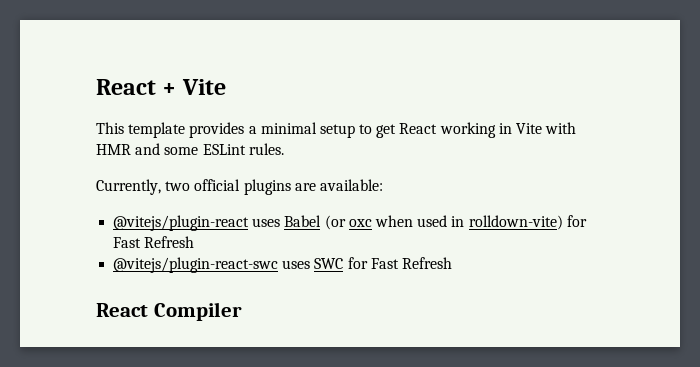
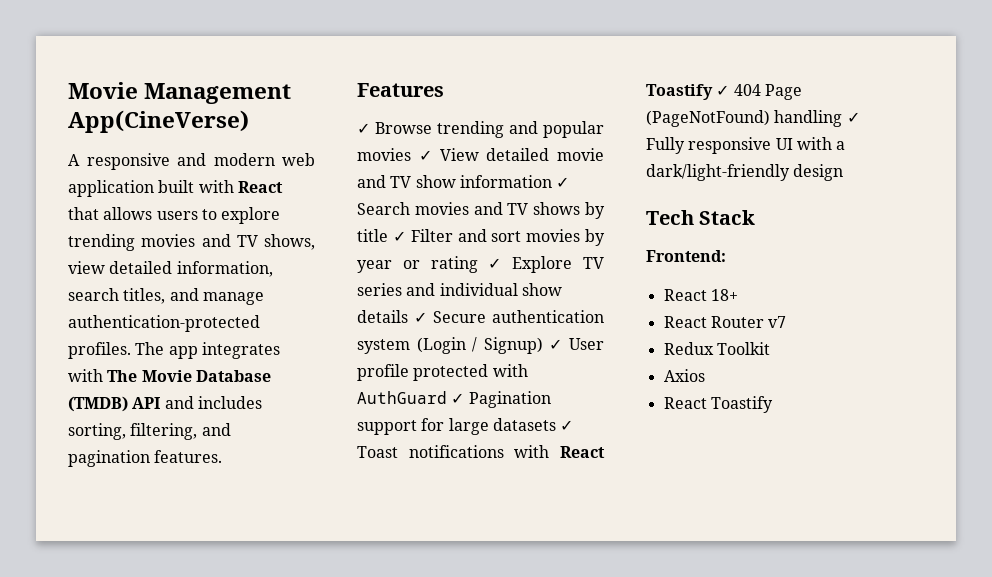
[96,79,226,95] [96,122,577,138] [96,143,284,155] [96,179,383,195] [113,215,587,231] [113,236,195,248] [113,257,452,273] [96,302,242,321] React + Vite // This template provides a minimal setup to get React working in Vite with HMR and some ESLint rules. // Currently, two official plugins are available: // @vitejs/plugin-react uses Babel (or oxc when used in rolldown-vite) for Fast Refresh // @vitejs/plugin-react-swc uses SWC for Fast Refresh // React Compiler -> [68,82,292,104] [68,110,249,133] [68,153,315,170] [68,180,283,197] [68,207,281,224] [68,234,315,251] [68,261,273,277] [68,288,264,305] [68,315,260,332] [68,342,280,359] [68,369,271,382] [68,396,262,412] [68,423,231,440] [68,450,223,467] [357,83,444,97] [357,121,604,138] [357,148,604,161] [357,175,570,188] [357,202,605,219] [357,229,605,246] [357,256,604,273] [357,283,562,296] [357,310,604,323] [357,337,604,354] [357,364,528,381] [357,391,551,408] [357,418,574,435] [357,445,605,458] [646,84,802,100] [646,110,860,127] [646,137,846,154] [646,164,844,181] [646,210,756,225] [646,250,726,262] [663,289,738,301] [663,316,787,328] [663,342,770,355] [663,369,705,382] [663,396,773,413] Movie Management App(CineVerse) // A responsive and modern web application built with React that allows users to explore trending movies and TV shows, view detailed information, search titles, and manage authentication-protected profiles. The app integrates with The Movie Database (TMDB) API and includes sorting, filtering, and pagination features. // Features // ✓ Browse trending and popular movies ✓ View detailed movie and TV show information ✓ Search movies and TV shows by title ✓ Filter and sort movies by year or rating ✓ Explore TV series and individual show details ✓ Secure authentication system (Login / Signup) ✓ User profile protected with AuthGuard ✓ Pagination support for large datasets ✓ Toast notifications with React Toastify ✓ 404 Page (PageNotFound) handling ✓ Fully responsive UI with a dark/light-friendly design // Tech Stack // Frontend: // React 18+ // React Router v7 // Redux Toolkit // Axios // React Toastify

